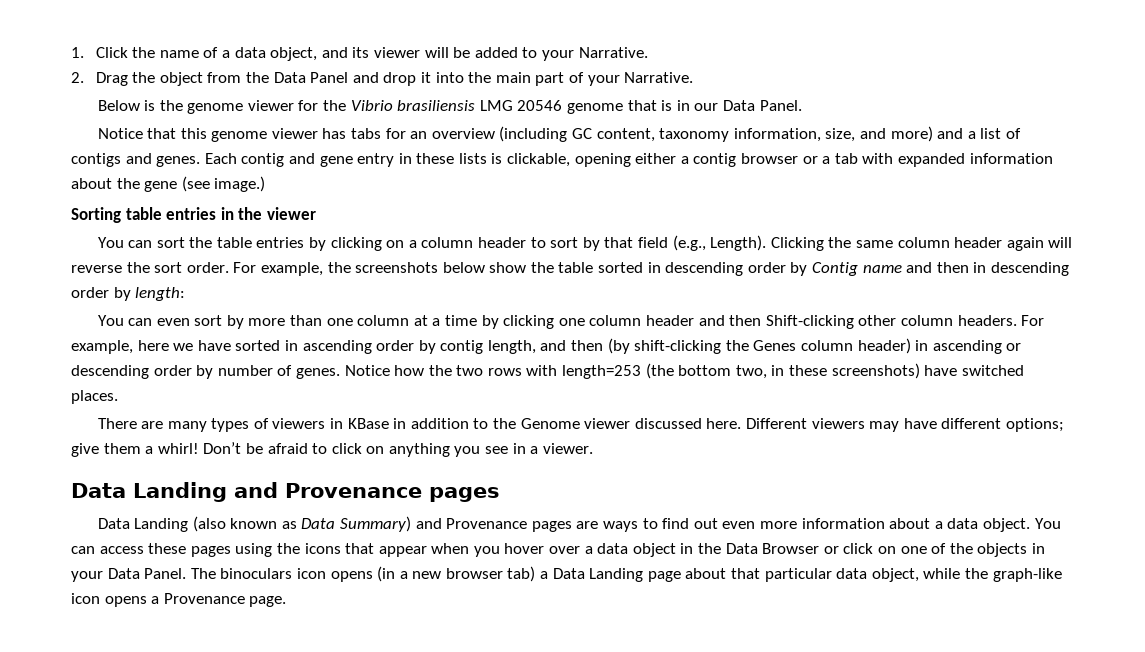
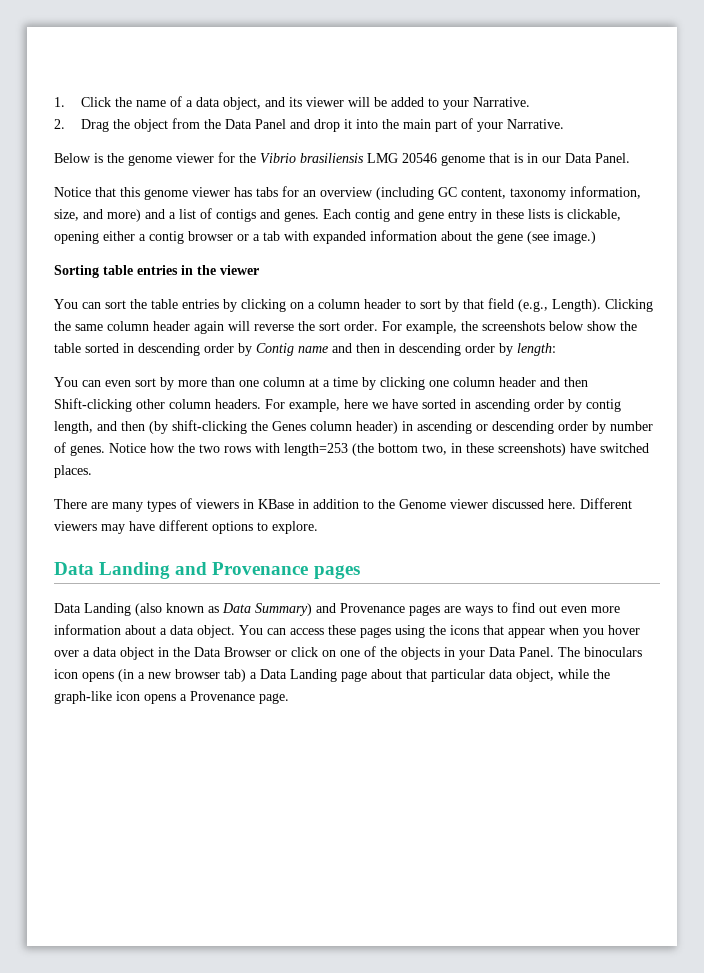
[1005,418,1064,432] [71,442,593,457] options; give them a whirl! Don’t be afraid to click on anything you see in a viewer. -> [212,521,318,534] options to explore.

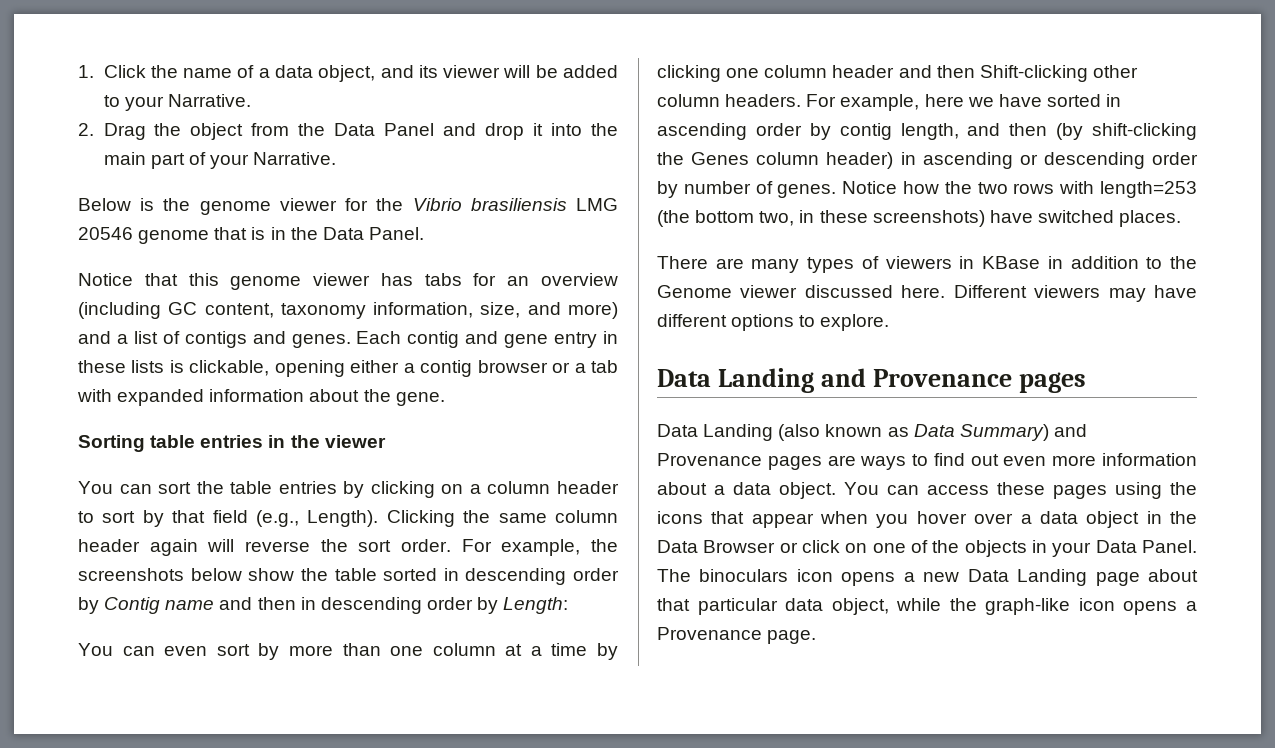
[542,156,561,163] our -> [290,227,318,240] the
[497,231,596,244] gene (see image.) -> [395,392,445,406] gene.
[517,343,556,356] length: -> [503,597,569,614] Length:
[118,669,134,682] (in -> (896, 579) none
[175,669,257,682] browser tab) a -> (960, 577) none

